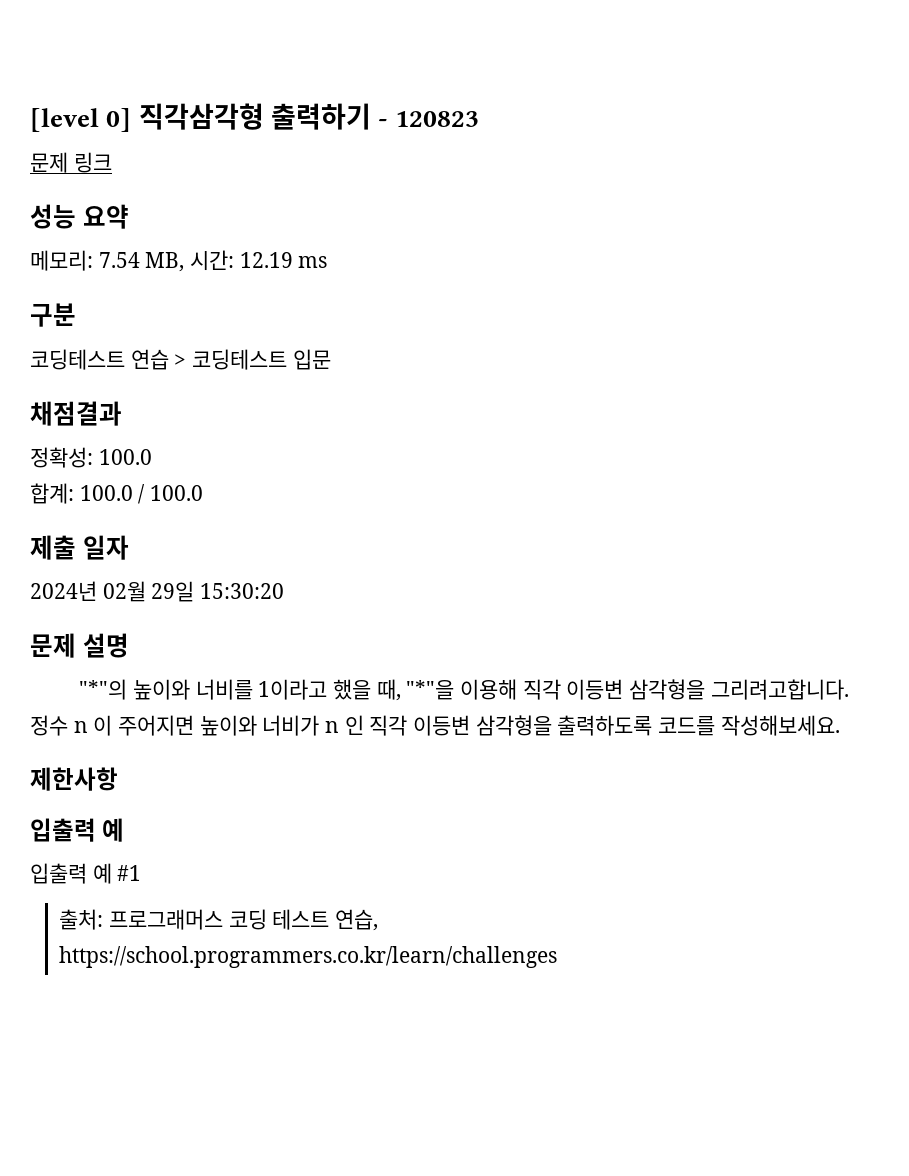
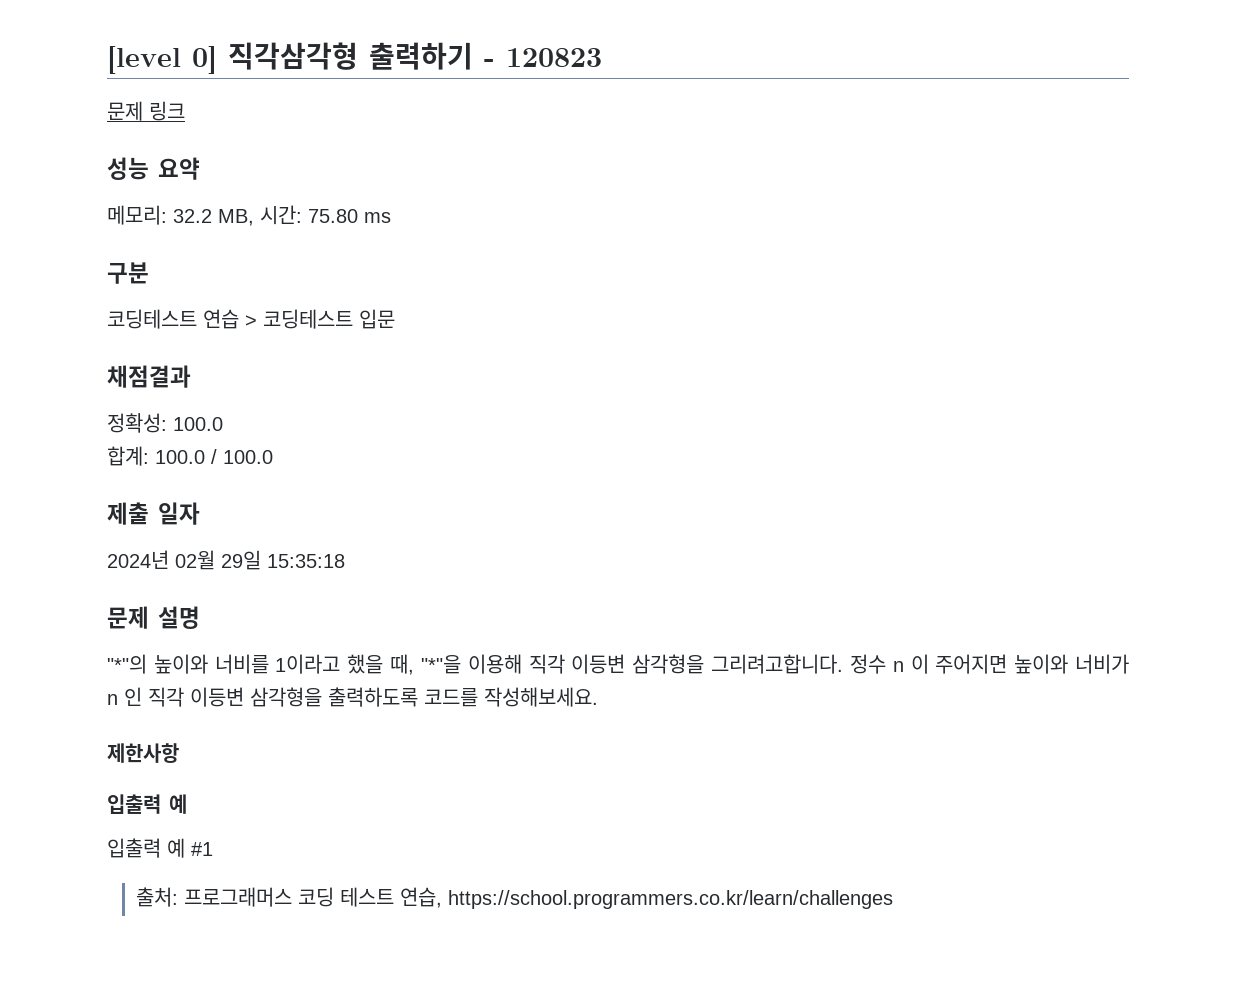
[98,252,140,268] 7.54 -> [173,209,212,223] 32.2
[239,252,293,268] 12.19 -> [308,209,358,223] 75.80
[200,583,285,599] 15:30:20 -> [267,554,345,568] 15:35:18

